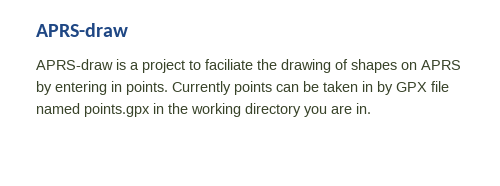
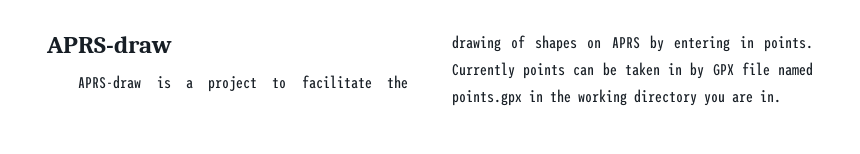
[205,59,253,70] faciliate -> [301,75,372,89] facilitate

